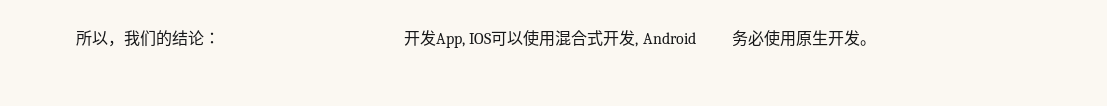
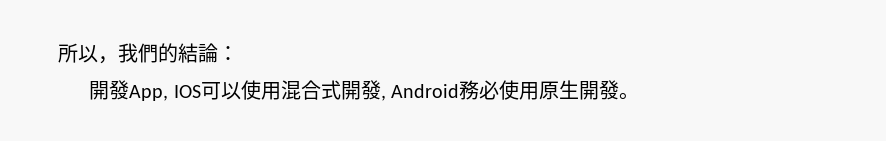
[140,30,204,47] 们的结论 -> [138,43,218,63] 們的結論
[404,30,436,46] 开发 -> [89,80,130,100] 開發
[603,30,636,46] 开发 -> [340,80,381,100] 開發
[732,30,748,47] 务 -> [458,80,479,100] 務
[828,30,860,46] 开发 -> [578,80,619,100] 開發

